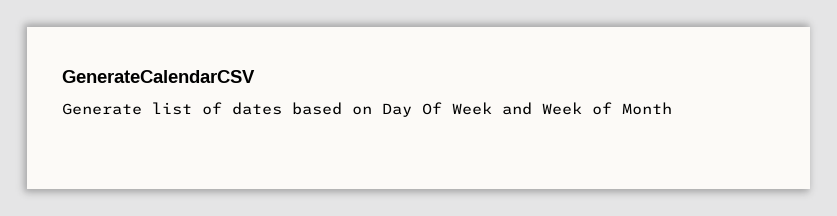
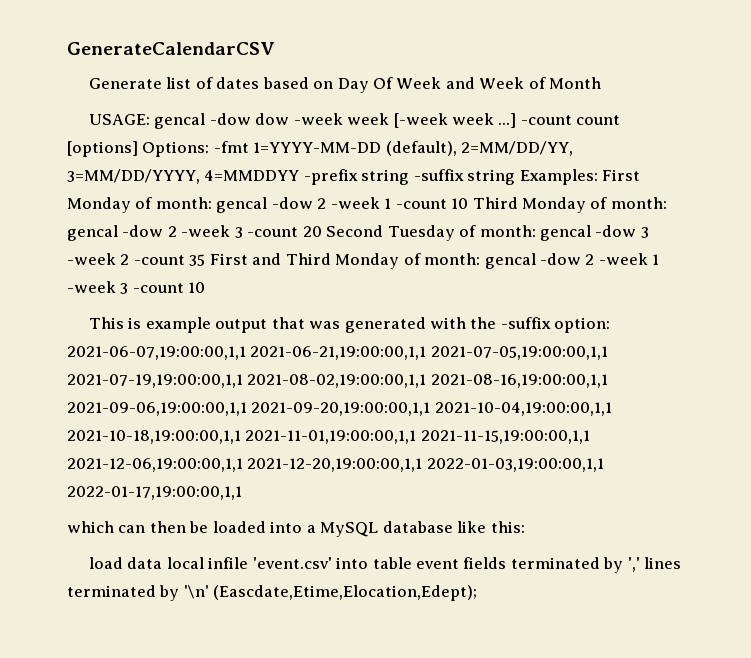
(672, 108) none -> [88,113,621,129] [67,141,574,157] [67,169,641,185] [67,197,667,213] [67,225,649,241] [67,253,660,269] [67,281,206,294] [88,317,611,333] [67,346,608,360] [67,374,608,388] [67,402,612,416] [67,430,590,444] [67,458,604,472] [67,486,242,500] [67,521,525,537] [88,557,682,573] [67,585,478,601] // USAGE: gencal -dow dow -week week [-week week ...] -count count [options] Options: -fmt 1=YYYY-MM-DD (default), 2=MM/DD/YY, 3=MM/DD/YYYY, 4=MMDDYY -prefix string -suffix string Examples: First Monday of month: gencal -dow 2 -week 1 -count 10 Third Monday of month: gencal -dow 2 -week 3 -count 20 Second Tuesday of month: gencal -dow 3 -week 2 -count 35 First and Third Monday of month: gencal -dow 2 -week 1 -week 3 -count 10 // This is example output that was generated with the -suffix option: 2021-06-07,19:00:00,1,1 2021-06-21,19:00:00,1,1 2021-07-05,19:00:00,1,1 2021-07-19,19:00:00,1,1 2021-08-02,19:00:00,1,1 2021-08-16,19:00:00,1,1 2021-09-06,19:00:00,1,1 2021-09-20,19:00:00,1,1 2021-10-04,19:00:00,1,1 2021-10-18,19:00:00,1,1 2021-11-01,19:00:00,1,1 2021-11-15,19:00:00,1,1 2021-12-06,19:00:00,1,1 2021-12-20,19:00:00,1,1 2022-01-03,19:00:00,1,1 2022-01-17,19:00:00,1,1 // which can then be loaded into a MySQL database like this: // load data local infile 'event.csv' into table event fields terminated by ',' lines terminated by '\n' (Eascdate,Etime,Elocation,Edept);

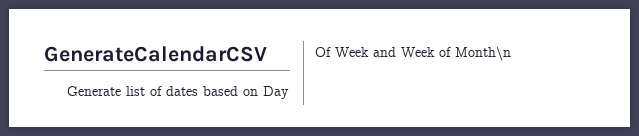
[549,77,602,89] [88,113,621,129] [67,141,574,157] [67,169,641,185] [67,197,667,213] [67,225,649,241] [67,253,660,269] [67,281,206,294] [88,317,611,333] [67,346,608,360] [67,374,608,388] [67,402,612,416] [67,430,590,444] [67,458,604,472] [67,486,242,500] [67,521,525,537] [88,557,682,573] [67,585,478,601] Month // USAGE: gencal -dow dow -week week [-week week ...] -count count [options] Options: -fmt 1=YYYY-MM-DD (default), 2=MM/DD/YY, 3=MM/DD/YYYY, 4=MMDDYY -prefix string -suffix string Examples: First Monday of month: gencal -dow 2 -week 1 -count 10 Third Monday of month: gencal -dow 2 -week 3 -count 20 Second Tuesday of month: gencal -dow 3 -week 2 -count 35 First and Third Monday of month: gencal -dow 2 -week 1 -week 3 -count 10 // This is example output that was generated with the -suffix option: 2021-06-07,19:00:00,1,1 2021-06-21,19:00:00,1,1 2021-07-05,19:00:00,1,1 2021-07-19,19:00:00,1,1 2021-08-02,19:00:00,1,1 2021-08-16,19:00:00,1,1 2021-09-06,19:00:00,1,1 2021-09-20,19:00:00,1,1 2021-10-04,19:00:00,1,1 2021-10-18,19:00:00,1,1 2021-11-01,19:00:00,1,1 2021-11-15,19:00:00,1,1 2021-12-06,19:00:00,1,1 2021-12-20,19:00:00,1,1 2022-01-03,19:00:00,1,1 2022-01-17,19:00:00,1,1 // which can then be loaded into a MySQL database like this: // load data local infile 'event.csv' into table event fields terminated by ',' lines terminated by '\n' (Eascdate,Etime,Elocation,Edept); -> [455,46,511,61] Month\n

